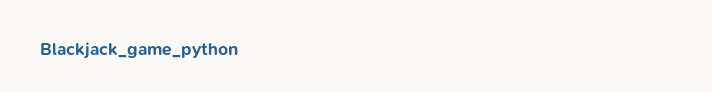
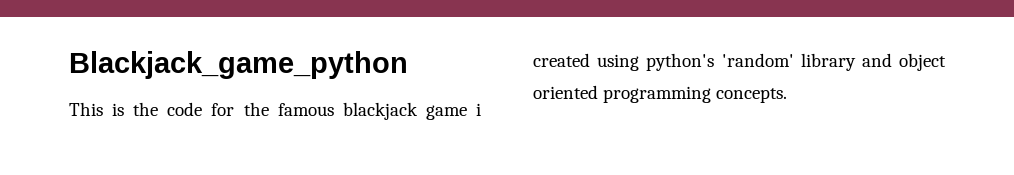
(238, 50) none -> [69,102,481,120] [533,53,946,71] [533,85,788,103] // This is the code for the famous blackjack game i created using python's 'random' library and object oriented programming concepts.

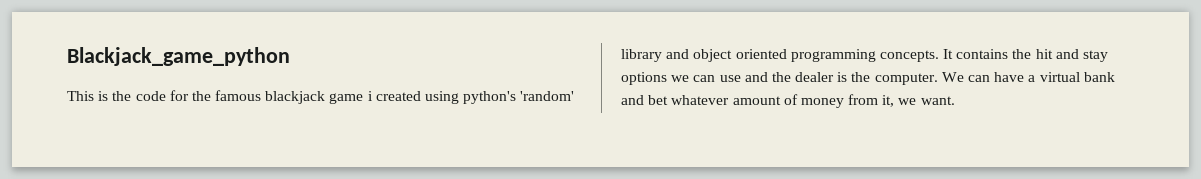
(788, 95) none -> [943,49,1109,62] [621,72,1115,85] [621,94,955,108] It contains the hit and stay options we can use and the dealer is the computer. We can have a virtual bank and bet whatever amount of money from it, we want.

